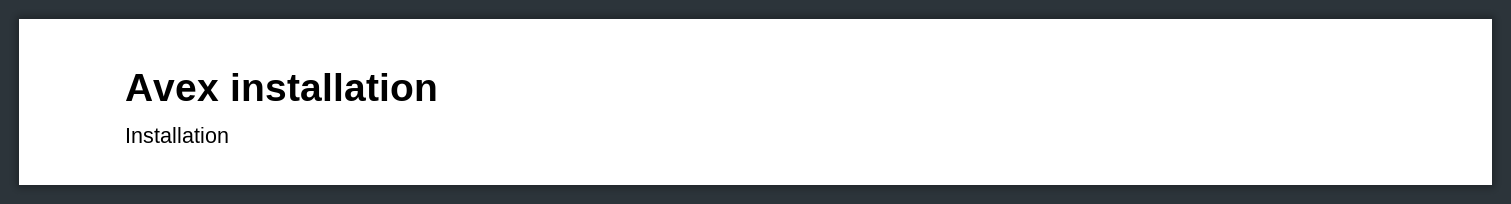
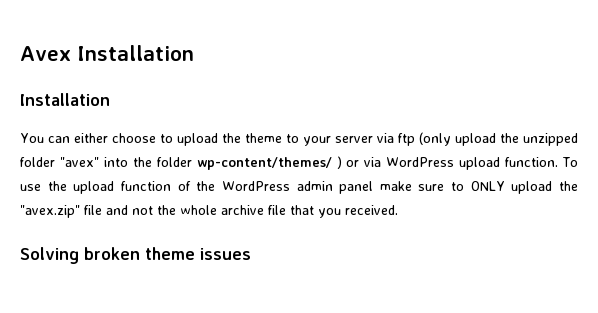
[230,73,438,101] [125,127,229,143] installation // Installation -> [76,45,194,61] [20,93,110,106] [20,132,578,146] [20,156,579,170] [20,181,579,194] [20,205,398,218] [20,247,251,264] Installation // Installation // You can either choose to upload the theme to your server via ftp (only upload the unzipped folder "avex" into the folder wp-content/themes/ ) or via WordPress upload function. To use the upload function of the WordPress admin panel make sure to ONLY upload the "avex.zip" file and not the whole archive file that you received. // Solving broken theme issues

